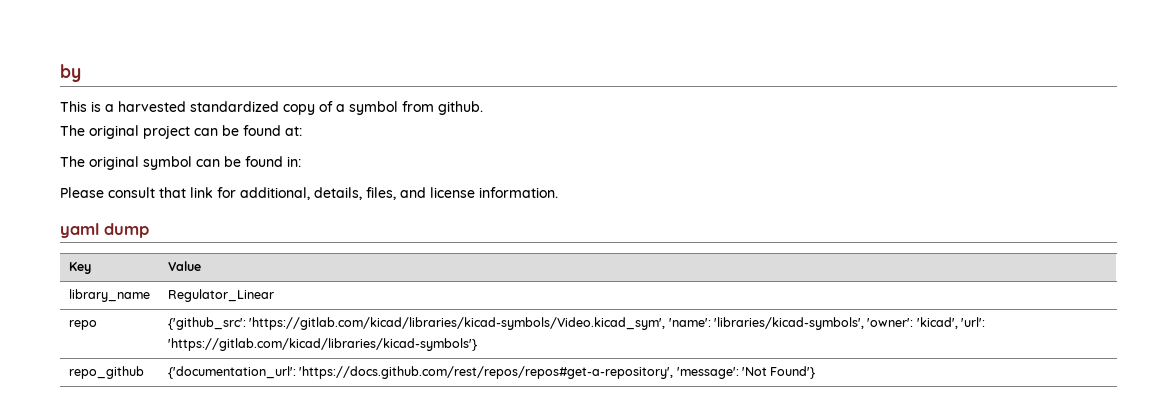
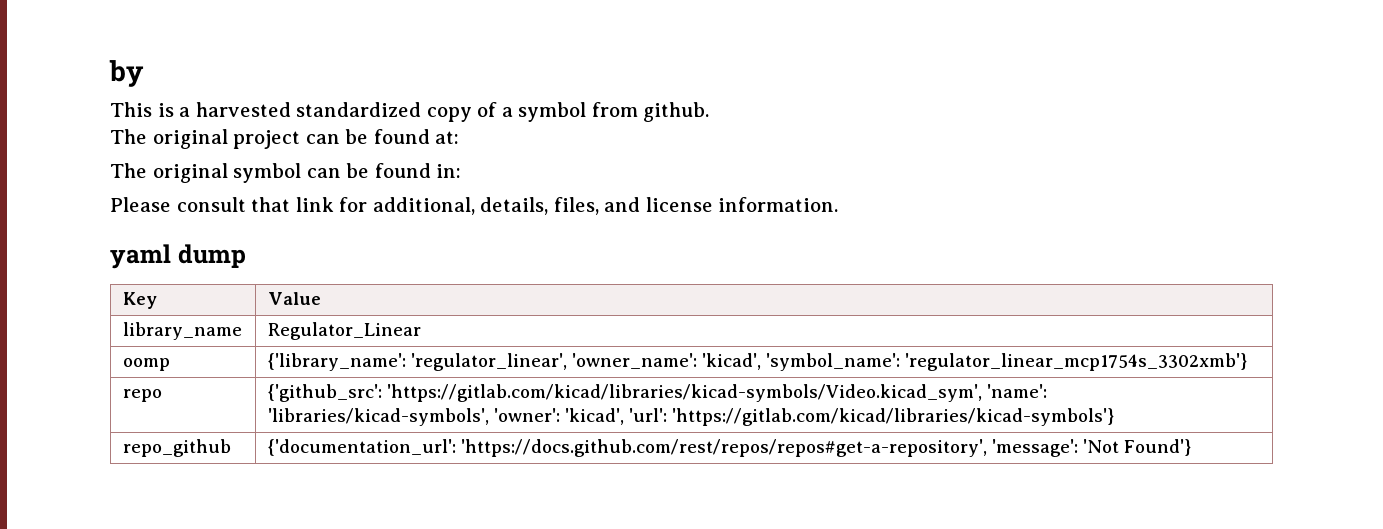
(274, 295) none -> [122,358,170,371] [267,353,1247,371] // oomp | {'library_name': 'regulator_linear', 'owner_name': 'kicad', 'symbol_name': 'regulator_linear_mcp1754s_3302xmb'}

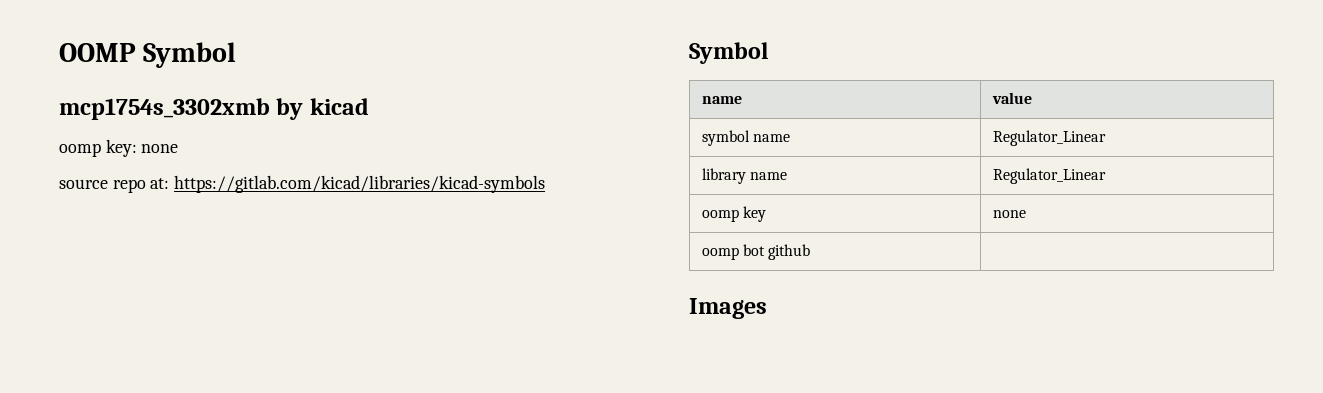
[109,60,144,87] [110,102,710,122] [110,129,460,149] [110,163,462,183] [110,197,839,215] [110,244,246,269] [122,292,157,309] [267,292,321,305] [122,322,242,340] [267,322,421,340] [122,358,170,371] [267,353,1247,371] [122,389,162,402] [267,384,1047,402] [267,408,1114,426] [122,439,231,457] [267,439,1191,457] by // This is a harvested standardized copy of a symbol from github. // The original project can be found at: // The original symbol can be found in: // Please consult that link for additional, details, files, and license information. // yaml dump // Key | Value // library_name | Regulator_Linear // oomp | {'library_name': 'regulator_linear', 'owner_name': 'kicad', 'symbol_name': 'regulator_linear_mcp1754s_3302xmb'} // repo | {'github_src': 'https://gitlab.com/kicad/libraries/kicad-symbols/Video.kicad_sym', 'name': 'libraries/kicad-symbols', 'owner': 'kicad', 'url': 'https://gitlab.com/kicad/libraries/kicad-symbols'} // repo_github | {'documentation_url': 'https://docs.github.com/rest/repos/repos#get-a-repository', 'message': 'Not Found'} -> [59,42,237,68] [59,98,369,120] [59,139,179,157] [59,175,546,193] [689,42,768,64] [701,96,742,104] [991,92,1032,104] [701,130,791,146] [992,130,1106,146] [701,168,788,184] [992,168,1106,184] [701,206,767,222] [992,210,1026,218] [701,244,811,260] [689,298,767,319] OOMP Symbol // mcp1754s_3302xmb by kicad // oomp key: none // source repo at: https://gitlab.com/kicad/libraries/kicad-symbols // Symbol // name | value // symbol name | Regulator_Linear // library name | Regulator_Linear // oomp key | none // oomp bot github | // Images

